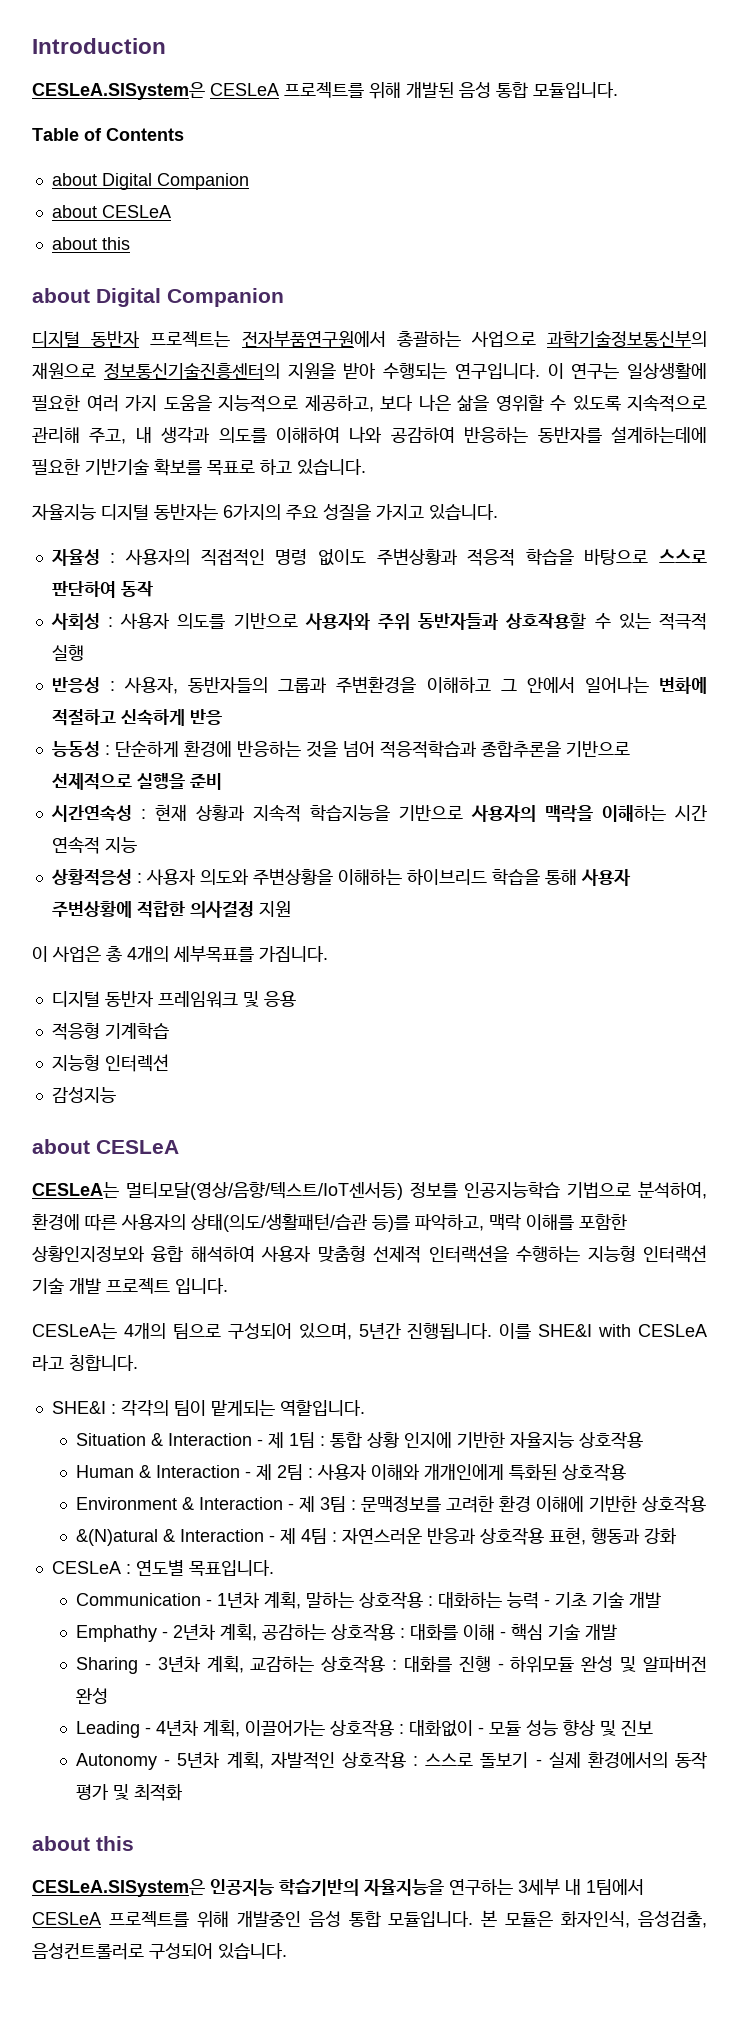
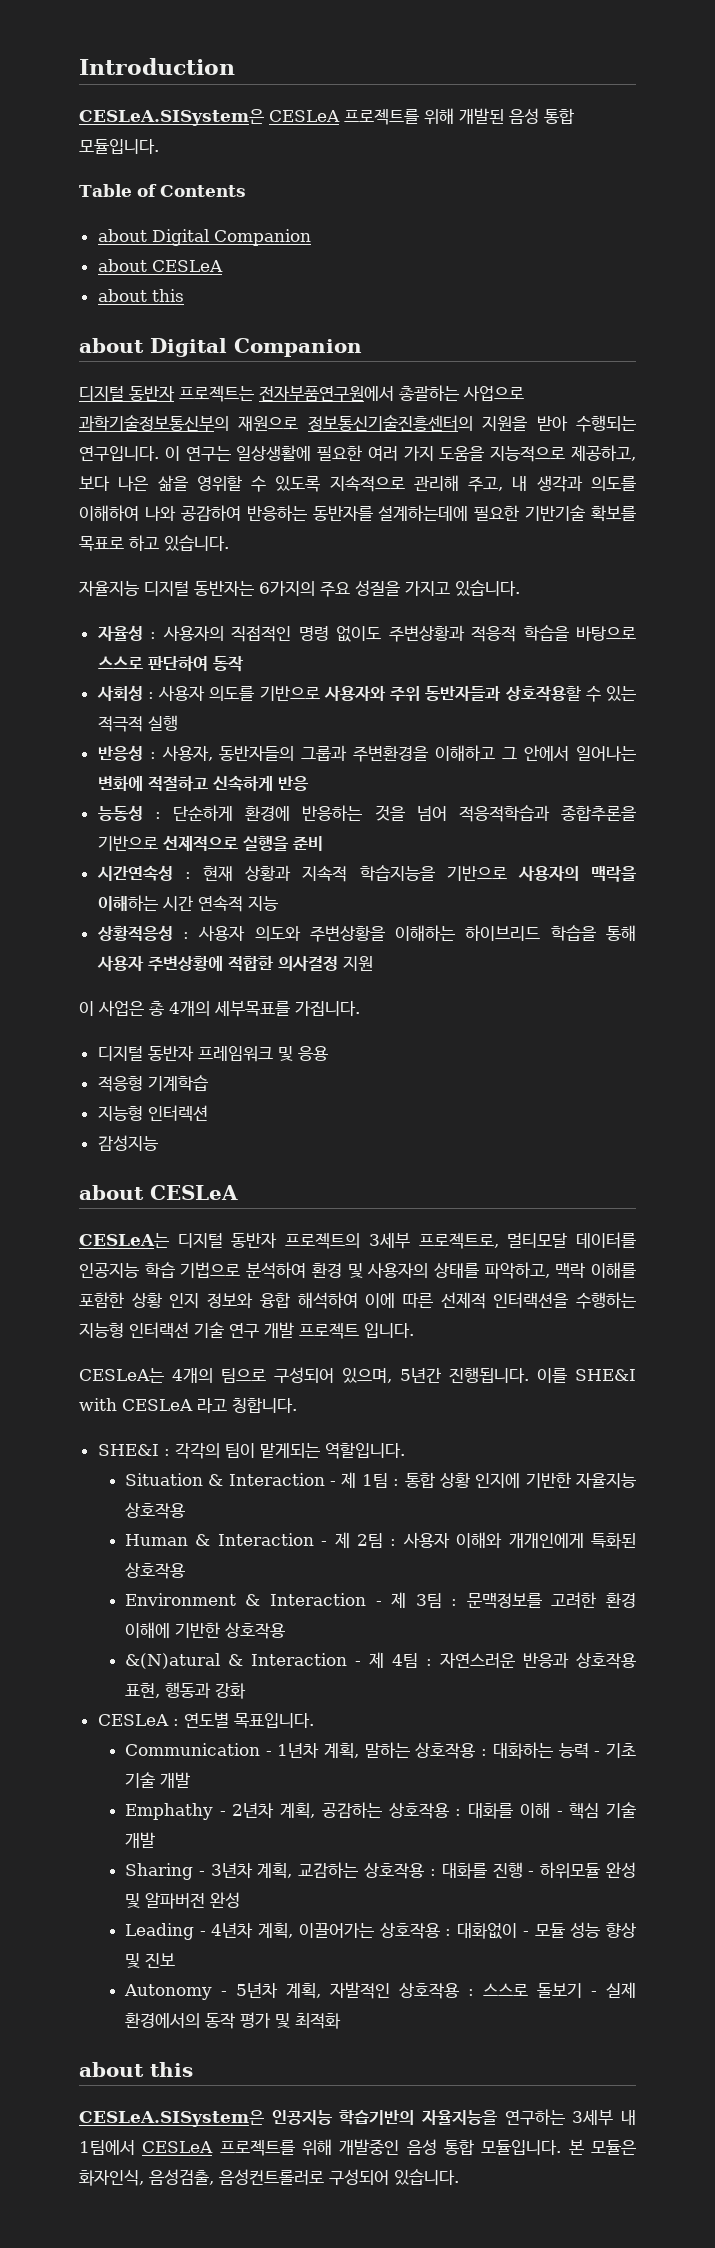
[125,1181,707,1200] [32,1213,627,1232] [32,1246,366,1262] 멀티모달(영상/음향/텍스트/IoT센서등) 정보를 인공지능학습 기법으로 분석하여, 환경에 따른 사용자의 상태(의도/생활패턴/습관 등)를 파악하고, 맥락 이해를 포함한 상황인지정보와 융합 해석하여 사용자 맞춤형 -> [177,1232,636,1249] [79,1262,636,1279] [79,1292,433,1309] 디지털 동반자 프로젝트의 3세부 프로젝트로, 멀티모달 데이터를 인공지능 학습 기법으로 분석하여 환경 및 사용자의 상태를 파악하고, 맥락 이해를 포함한 상황 인지 정보와 융합 해석하여 이에 따른
(64, 1286) none -> [229,1323,259,1338] 연구

